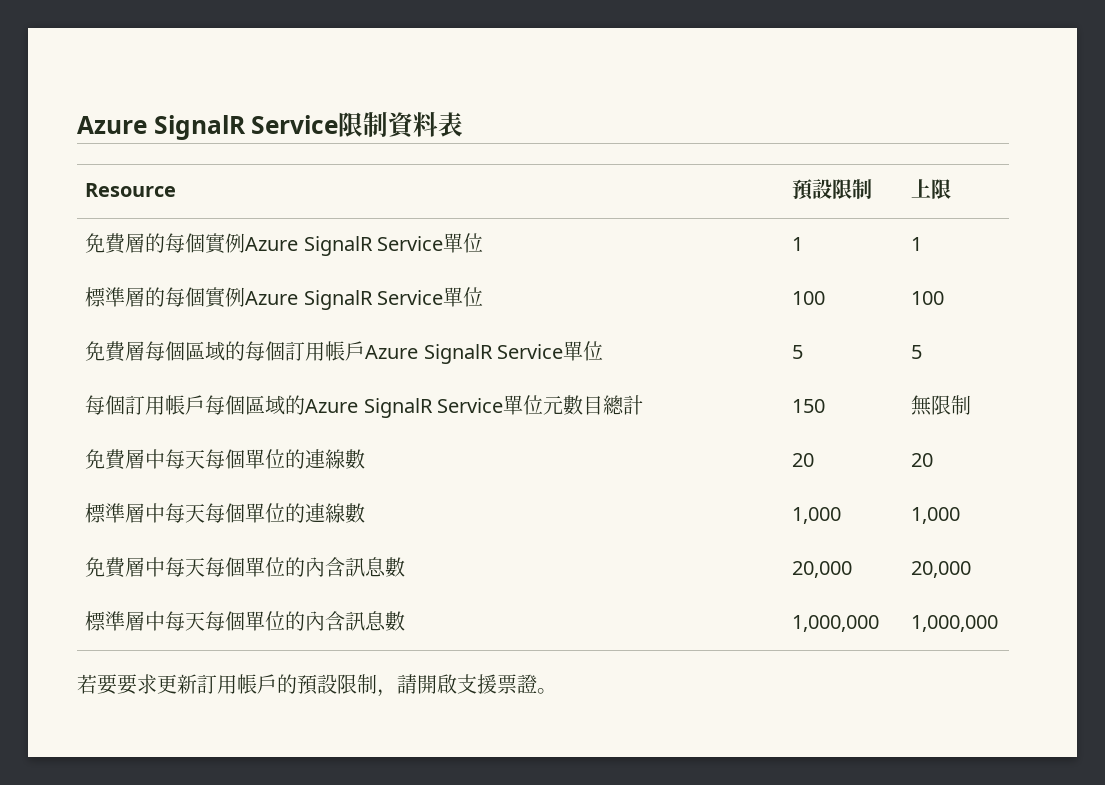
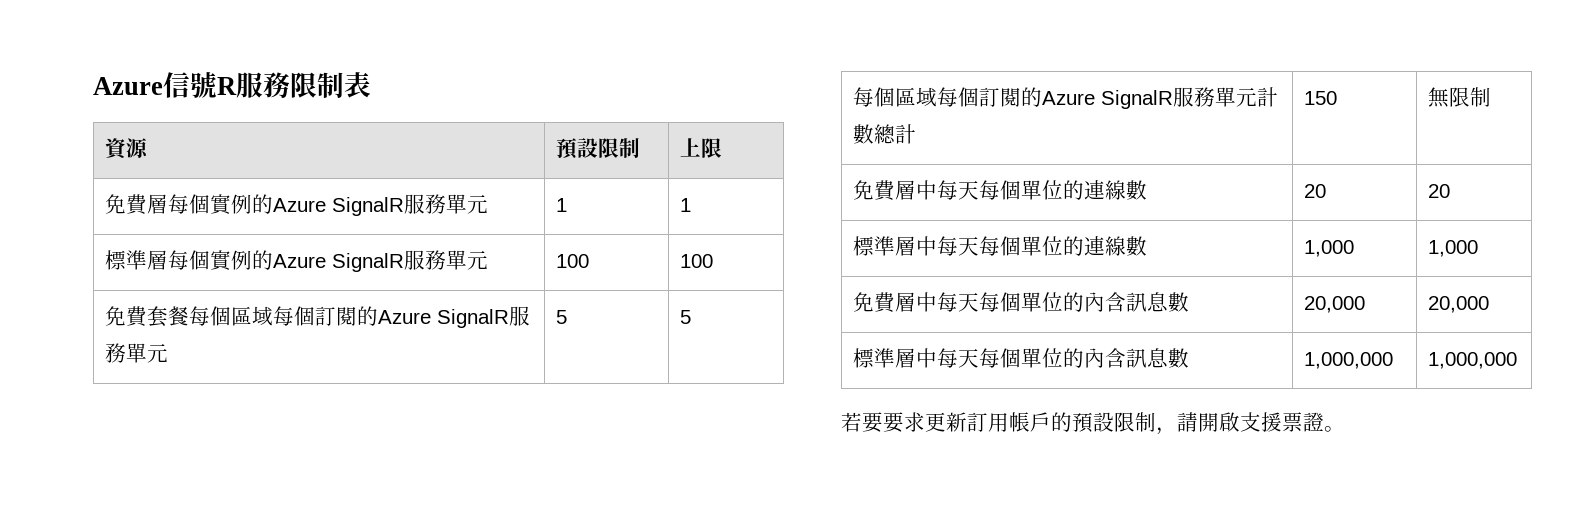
[77,112,439,140] Azure SignalR Service限制資料 -> [93,72,344,98] Azure信號R服務限制
[85,183,177,197] Resource -> [105,138,149,160] 資源
[145,233,483,256] 的每個實例Azure SignalR Service單位 -> [168,194,489,216] 每個實例的Azure SignalR服務單元
[145,287,483,310] 的每個實例Azure SignalR Service單位 -> [168,250,489,272] 每個實例的Azure SignalR服務單元
[125,341,603,364] [792,345,804,359] [911,345,923,359] [85,395,603,418] 層每個區域的每個訂用帳戶Azure SignalR Service單位 | 5 | 5 // 每個訂用帳戶每個區域的Azure SignalR Service單位元數目 -> [147,306,531,328] [105,343,169,363] [556,310,568,324] [680,310,692,324] [853,87,1279,109] [853,124,875,144] 套餐每個區域每個訂閱的Azure SignalR服務單元 | 5 | 5 // 每個區域每個訂閱的Azure SignalR服務單元計數

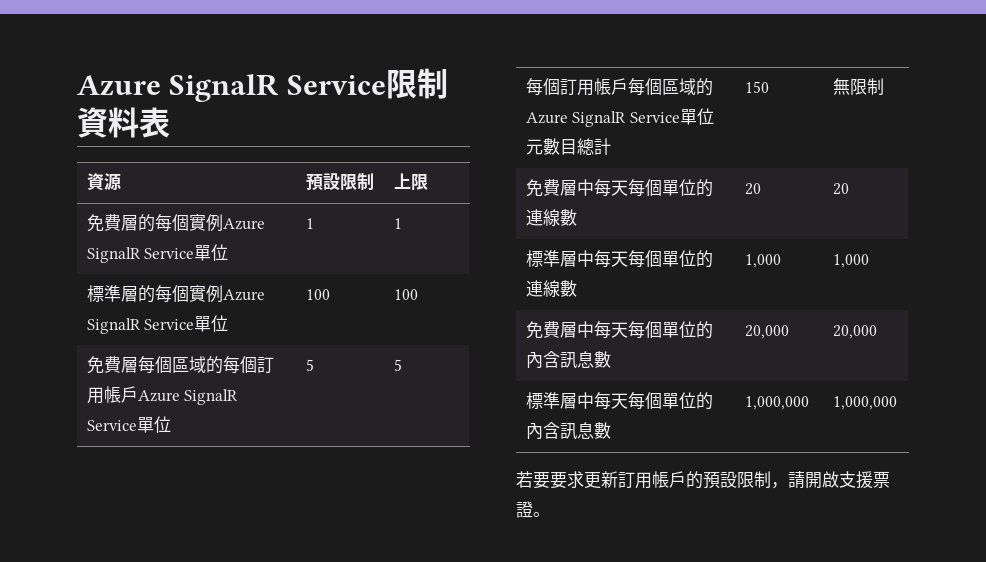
[93,72,344,98] Azure信號R服務限制 -> [77,68,448,102] [77,107,139,138] Azure SignalR Service限制資料
[168,194,489,216] 每個實例的Azure SignalR服務單元 -> [137,214,265,232] [86,244,229,263] 的每個實例Azure SignalR Service單位
[168,250,489,272] 每個實例的Azure SignalR服務單元 -> [137,285,265,303] [86,315,229,334] 的每個實例Azure SignalR Service單位
[147,306,531,328] [105,343,169,363] [556,310,568,324] [680,310,692,324] [853,87,1279,109] [853,124,875,144] 套餐每個區域每個訂閱的Azure SignalR服務單元 | 5 | 5 // 每個區域每個訂閱的Azure SignalR服務單元計數 -> [120,356,274,374] [86,386,239,405] [86,416,171,433] [305,359,314,371] [393,359,402,371] [525,78,713,96] [525,108,714,127] [525,138,577,155] 層每個區域的每個訂用帳戶Azure SignalR Service單位 | 5 | 5 // 每個訂用帳戶每個區域的Azure SignalR Service單位元數目

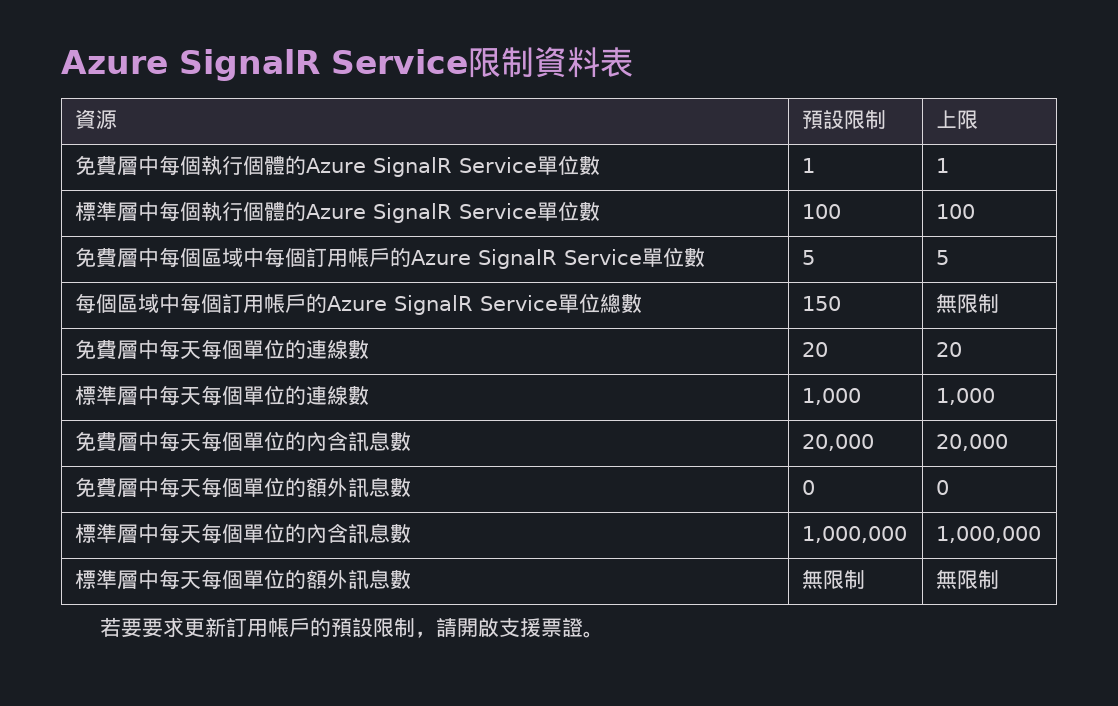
[137,214,265,232] [86,244,229,263] 的每個實例Azure SignalR Service單位 -> [137,155,600,177] 中每個執行個體的Azure SignalR Service單位數
[137,285,265,303] [86,315,229,334] 的每個實例Azure SignalR Service單位 -> [137,201,600,223] 中每個執行個體的Azure SignalR Service單位數
[137,356,274,374] [86,386,239,405] [86,416,171,433] 每個區域的每個訂用帳戶Azure SignalR Service單位 -> [137,247,705,269] 中每個區域中每個訂用帳戶的Azure SignalR Service單位數
[559,78,713,96] [525,108,714,127] [525,138,611,155] 訂用帳戶每個區域的Azure SignalR Service單位元數目總計 -> [116,293,642,315] 區域中每個訂用帳戶的Azure SignalR Service單位總數
(877, 332) none -> [74,477,411,498] [801,480,815,495] [935,480,949,495] // 免費層中每天每個單位的額外訊息數 | 0 | 0
(897, 403) none -> [74,569,411,590] [801,569,865,589] [935,569,999,589] // 標準層中每天每個單位的額外訊息數 | 無限制 | 無限制

